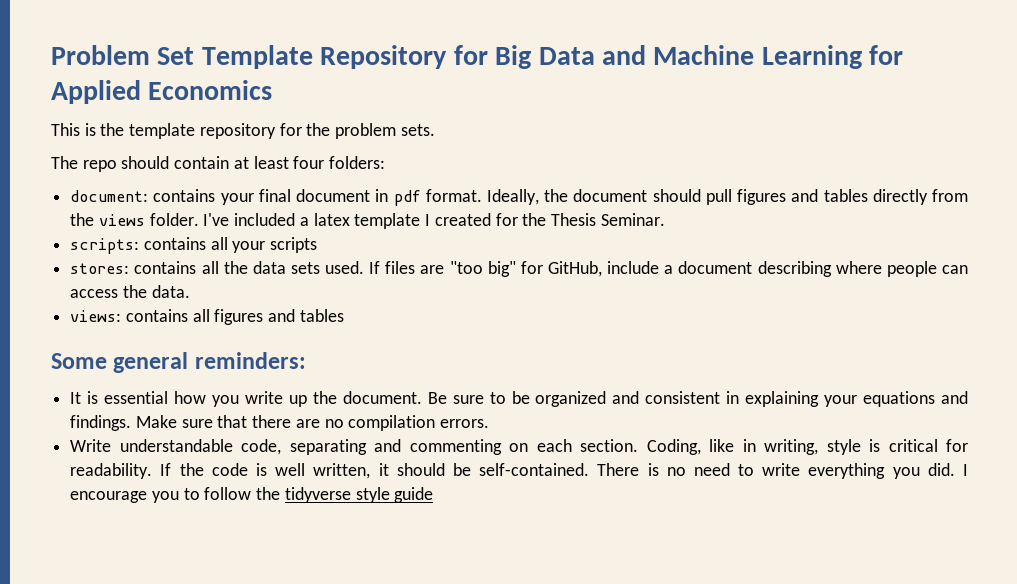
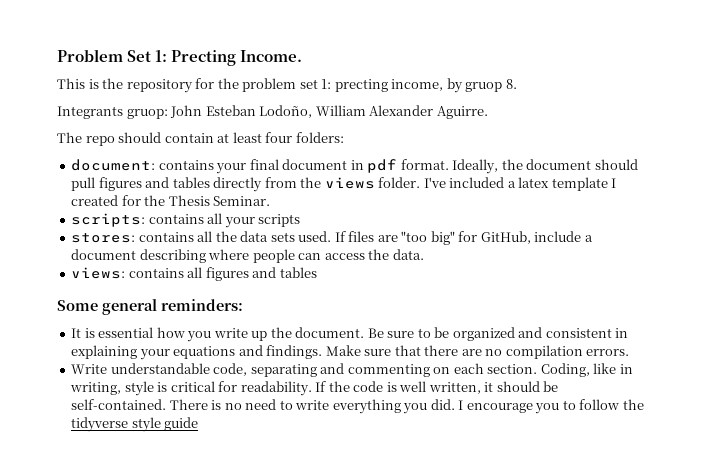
[201,45,904,69] [51,80,273,104] Template Repository for Big Data and Machine Learning for Applied Economics -> [155,50,303,66] 1: Precting Income.
[129,123,196,139] template -> (124, 83) none
[400,124,435,136] sets. -> [299,78,517,93] [57,105,488,119] set 1: precting income, by gruop 8. // Integrants gruop: John Esteban Lodoño, William Alexander Aguirre.

